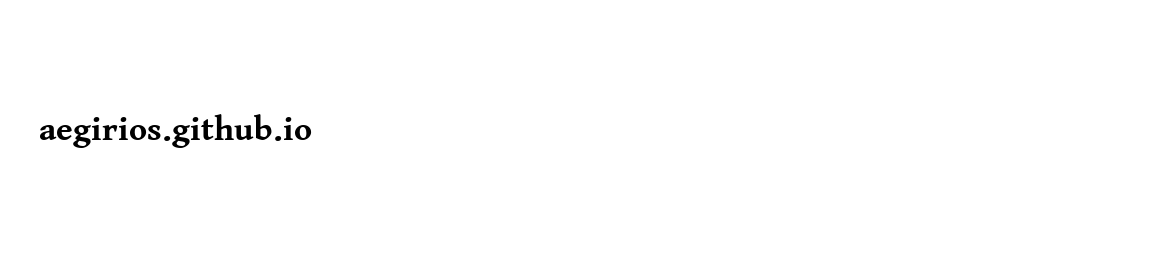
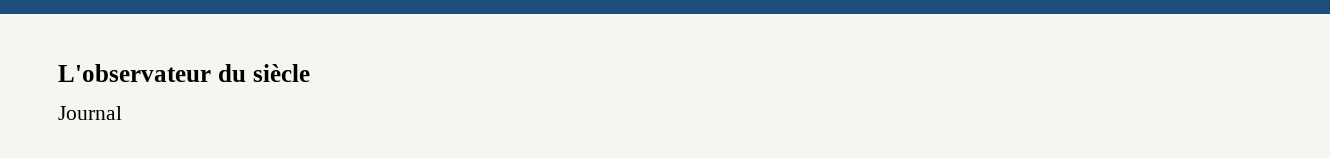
[39,114,312,148] aegirios.github.io -> [58,64,310,82] [58,106,122,120] L'observateur du siècle // Journal

